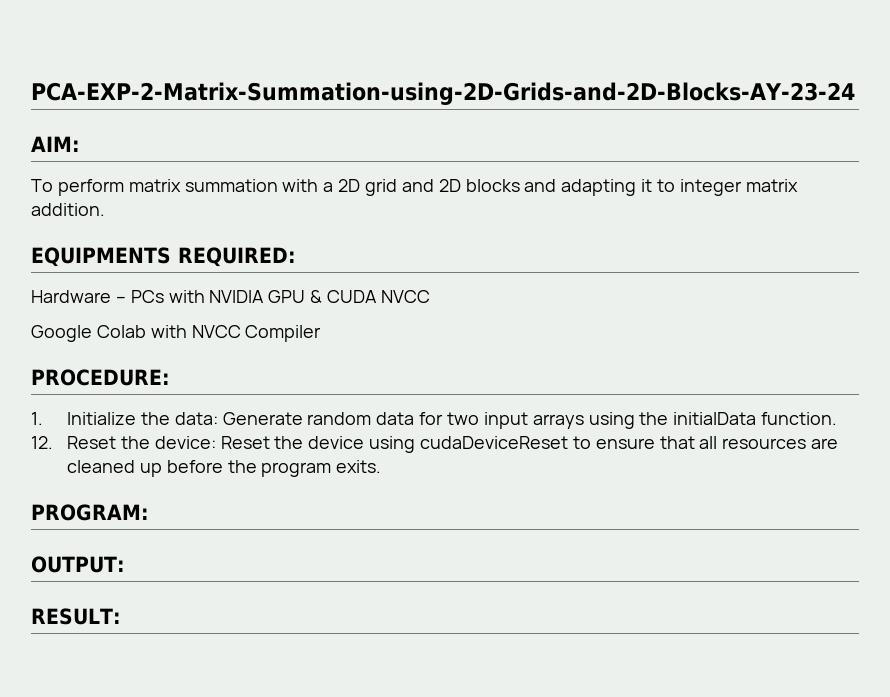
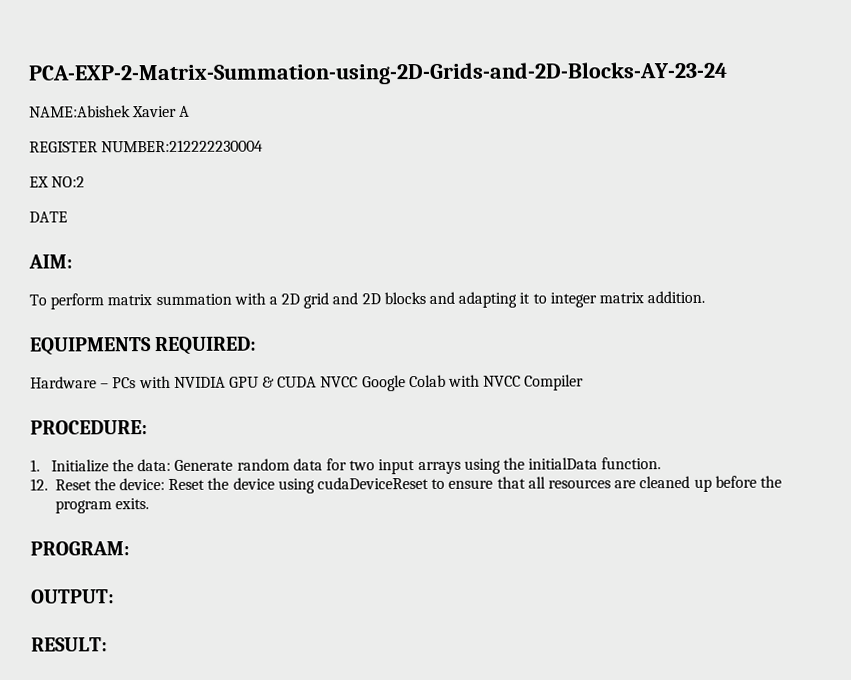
(855, 93) none -> [29,105,191,118] [29,139,264,153] [29,176,86,188] [29,211,68,223] // NAME:Abishek Xavier A // REGISTER NUMBER:212222230004 // EX NO:2 // DATE
(430, 296) // -> (359, 382) none

